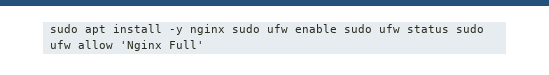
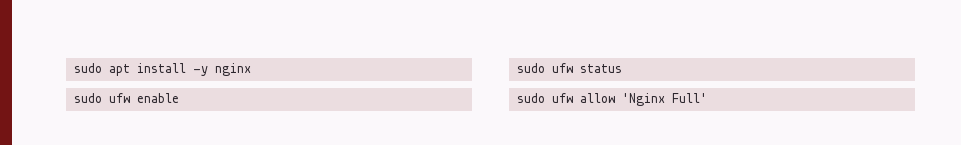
(225, 29) none -> (252, 69) //
(337, 28) none -> (180, 98) //
(449, 29) none -> (623, 68) //

